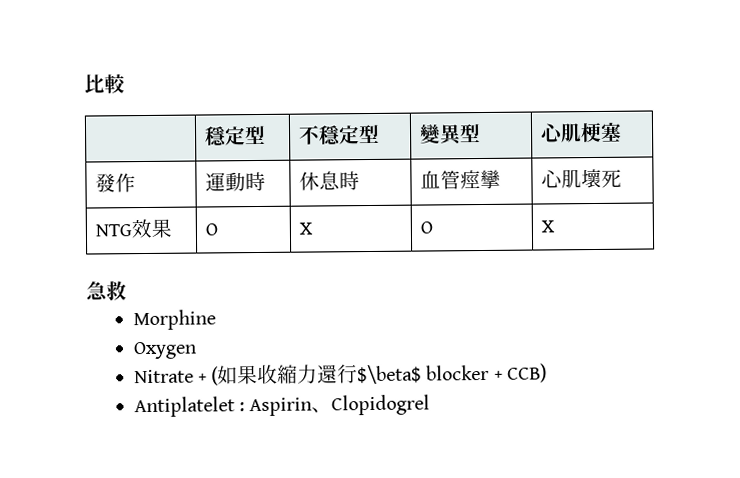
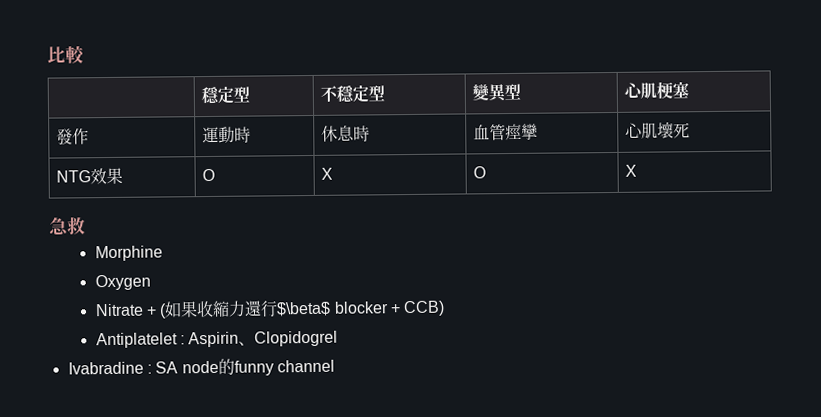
(431, 405) none -> [67,358,335,376] // Ivabradine : SA node的funny channel

